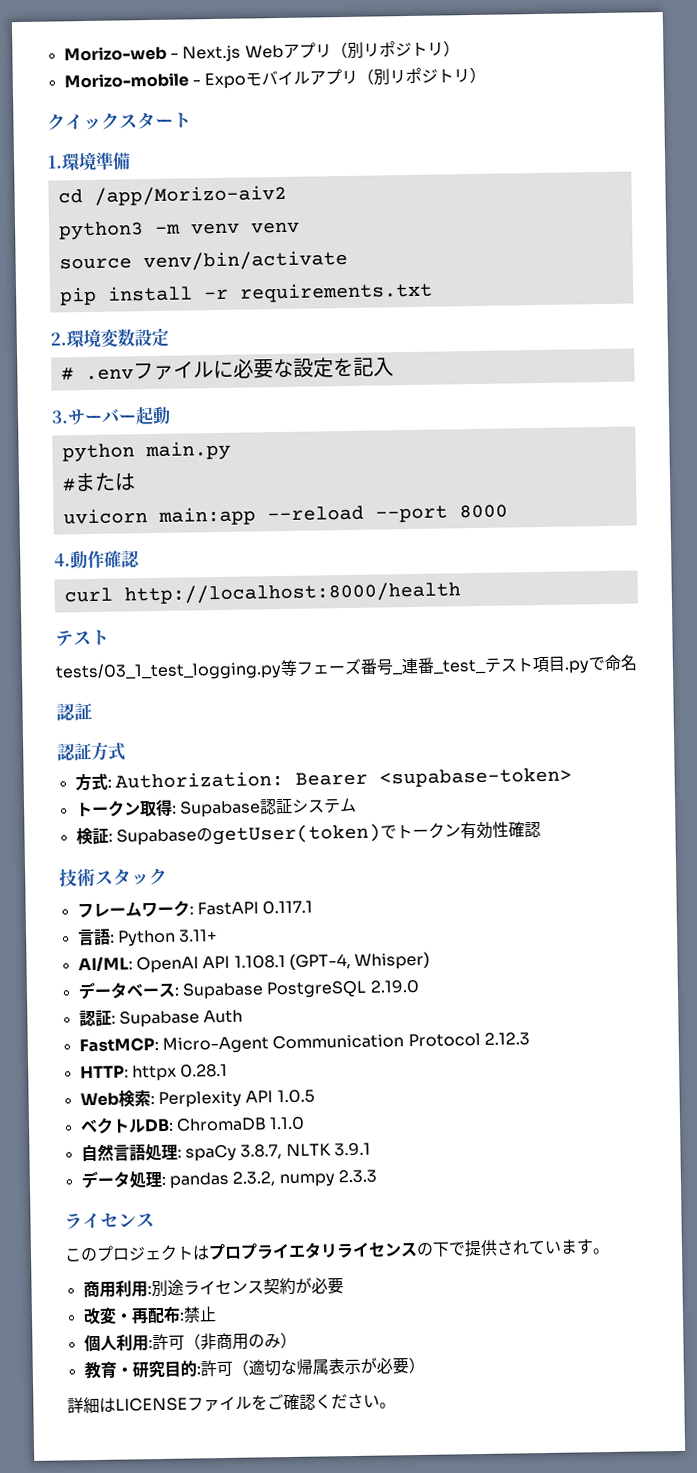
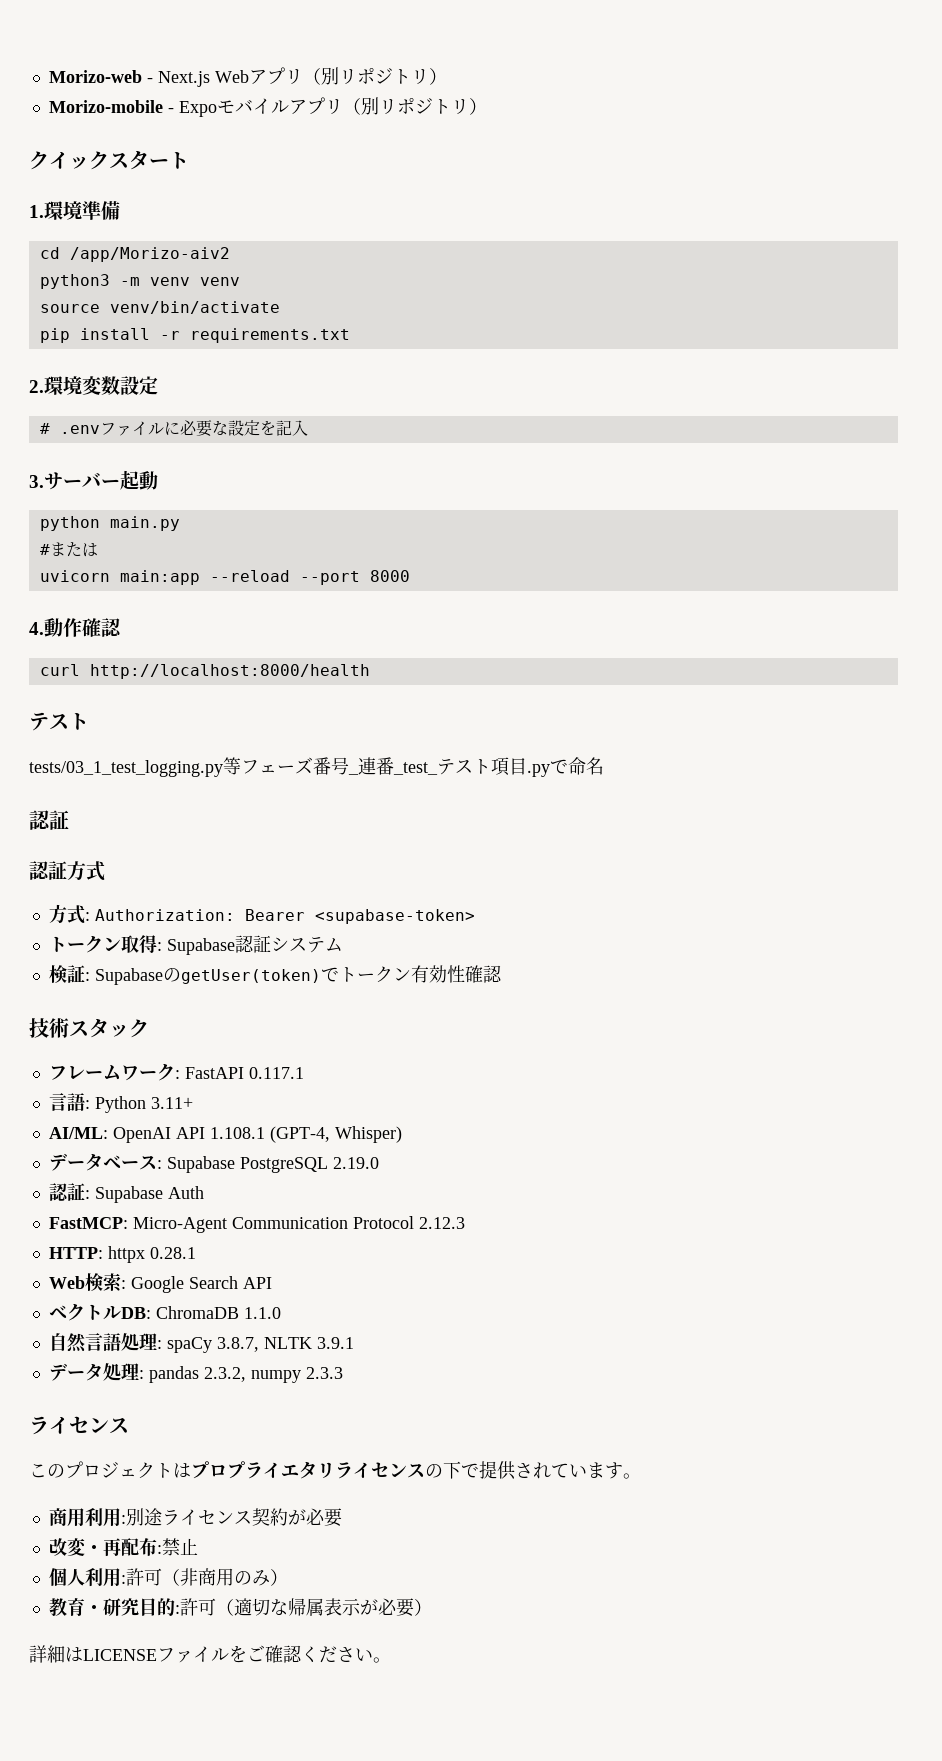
[157,1089,315,1109] Perplexity API 1.0.5 -> [130,1276,272,1293] Google Search API

